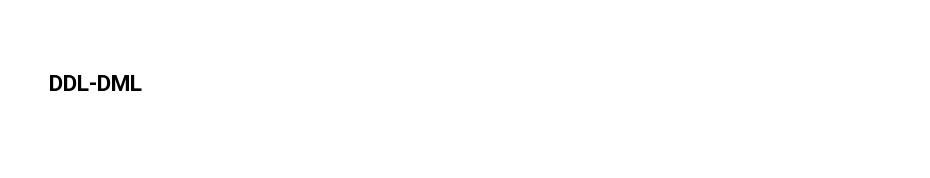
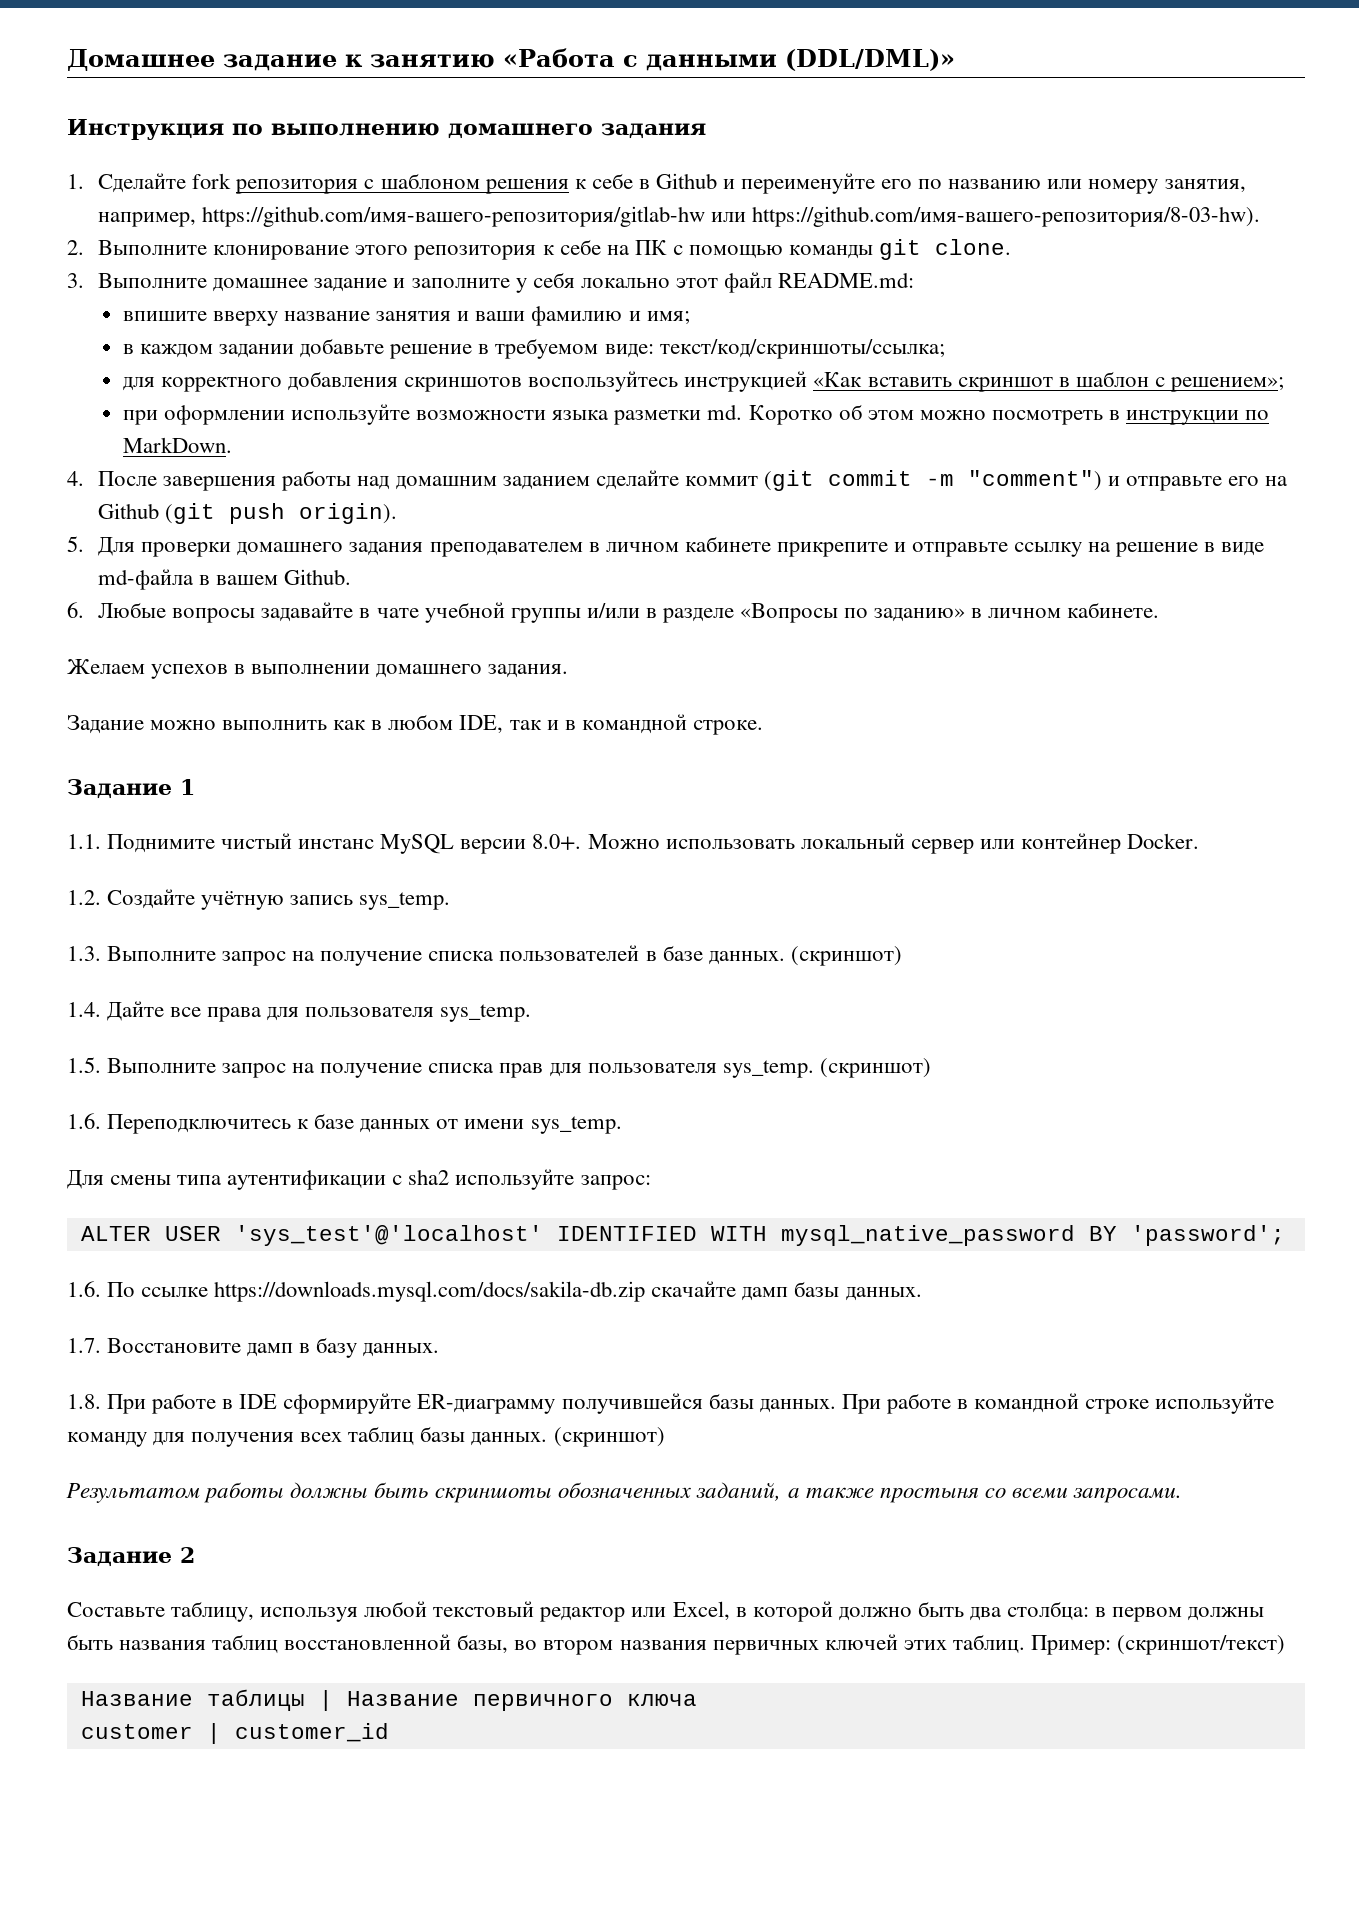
[49,75,142,91] DDL-DML -> [67,48,955,71] [67,119,706,140] [67,173,1246,194] [98,206,1261,227] [67,239,1012,260] [67,272,915,293] [123,306,690,326] [123,338,945,359] [123,371,1284,392] [123,404,1270,425] [123,437,233,453] [67,470,1289,491] [98,503,398,524] [67,536,1265,557] [98,569,352,590] [67,602,1160,623] [67,659,569,679] [67,714,763,735] [67,779,195,799] [67,833,1199,854] [67,889,451,910] [67,945,902,966] [67,1001,532,1022] [67,1057,931,1078] [67,1113,622,1134] [67,1169,651,1190] [80,1225,1285,1246] [67,1281,922,1302] [67,1337,440,1358] [67,1393,1275,1414] [67,1426,665,1447] [66,1482,1182,1503] [67,1547,195,1567] [67,1601,1265,1622] [67,1634,1285,1655] [80,1689,697,1711] [80,1723,389,1744] Домашнее задание к занятию «Работа с данными (DDL/DML)» // Инструкция по выполнению домашнего задания // 1. Сделайте fork репозитория c шаблоном решения к себе в Github и переименуйте его по названию или номеру занятия, например, https://github.com/имя-вашего-репозитория/gitlab-hw или https://github.com/имя-вашего-репозитория/8-03-hw). // 2. Выполните клонирование этого репозитория к себе на ПК с помощью команды git clone. // 3. Выполните домашнее задание и заполните у себя локально этот файл README.md: // впишите вверху название занятия и ваши фамилию и имя; // в каждом задании добавьте решение в требуемом виде: текст/код/скриншоты/ссылка; // для корректного добавления скриншотов воспользуйтесь инструкцией «Как вставить скриншот в шаблон с решением»; // при оформлении используйте возможности языка разметки md. Коротко об этом можно посмотреть в инструкции по MarkDown. // 4. После завершения работы над домашним заданием сделайте коммит (git commit -m "comment") и отправьте его на Github (git push origin). // 5. Для проверки домашнего задания преподавателем в личном кабинете прикрепите и отправьте ссылку на решение в виде md-файла в вашем Github. // 6. Любые вопросы задавайте в чате учебной группы и/или в разделе «Вопросы по заданию» в личном кабинете. // Желаем успехов в выполнении домашнего задания. // Задание можно выполнить как в любом IDE, так и в командной строке. // Задание 1 // 1.1. Поднимите чистый инстанс MySQL версии 8.0+. Можно использовать локальный сервер или контейнер Docker. // 1.2. Создайте учётную запись sys_temp. // 1.3. Выполните запрос на получение списка пользователей в базе данных. (скриншот) // 1.4. Дайте все права для пользователя sys_temp. // 1.5. Выполните запрос на получение списка прав для пользователя sys_temp. (скриншот) // 1.6. Переподключитесь к базе данных от имени sys_temp. // Для смены типа аутентификации с sha2 используйте запрос: // ALTER USER 'sys_test'@'localhost' IDENTIFIED WITH mysql_native_password BY 'password'; // 1.6. По ссылке https://downloads.mysql.com/docs/sakila-db.zip скачайте дамп базы данных. // 1.7. Восстановите дамп в базу данных. // 1.8. При работе в IDE сформируйте ER-диаграмму получившейся базы данных. При работе в командной строке используйте команду для получения всех таблиц базы данных. (скриншот) // Результатом работы должны быть скриншоты обозначенных заданий, а также простыня со всеми запросами. // Задание 2 // Составьте таблицу, используя любой текстовый редактор или Excel, в которой должно быть два столбца: в первом должны быть названия таблиц восстановленной базы, во втором названия первичных ключей этих таблиц. Пример: (скриншот/текст) // Название таблицы | Название первичного ключа // customer | customer_id

